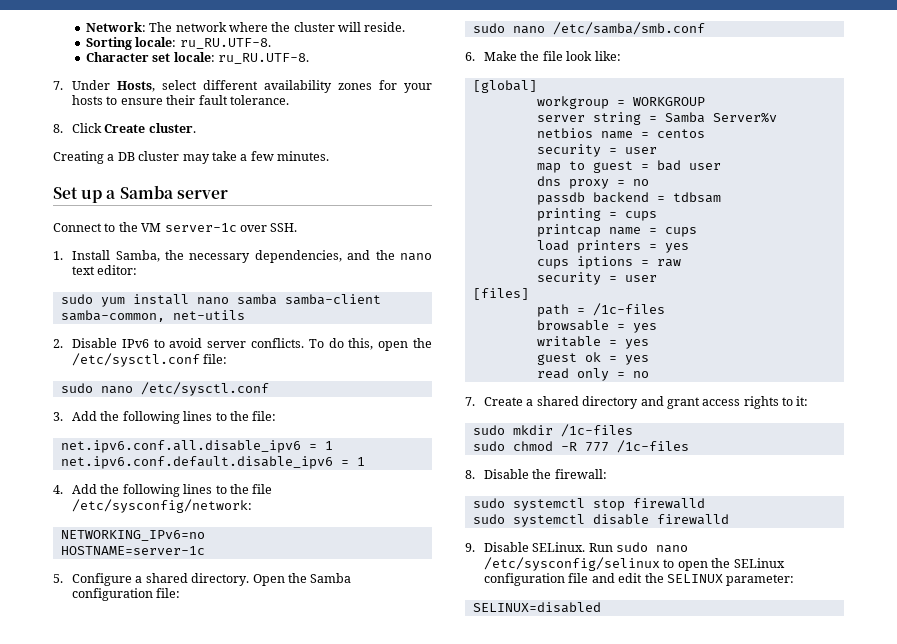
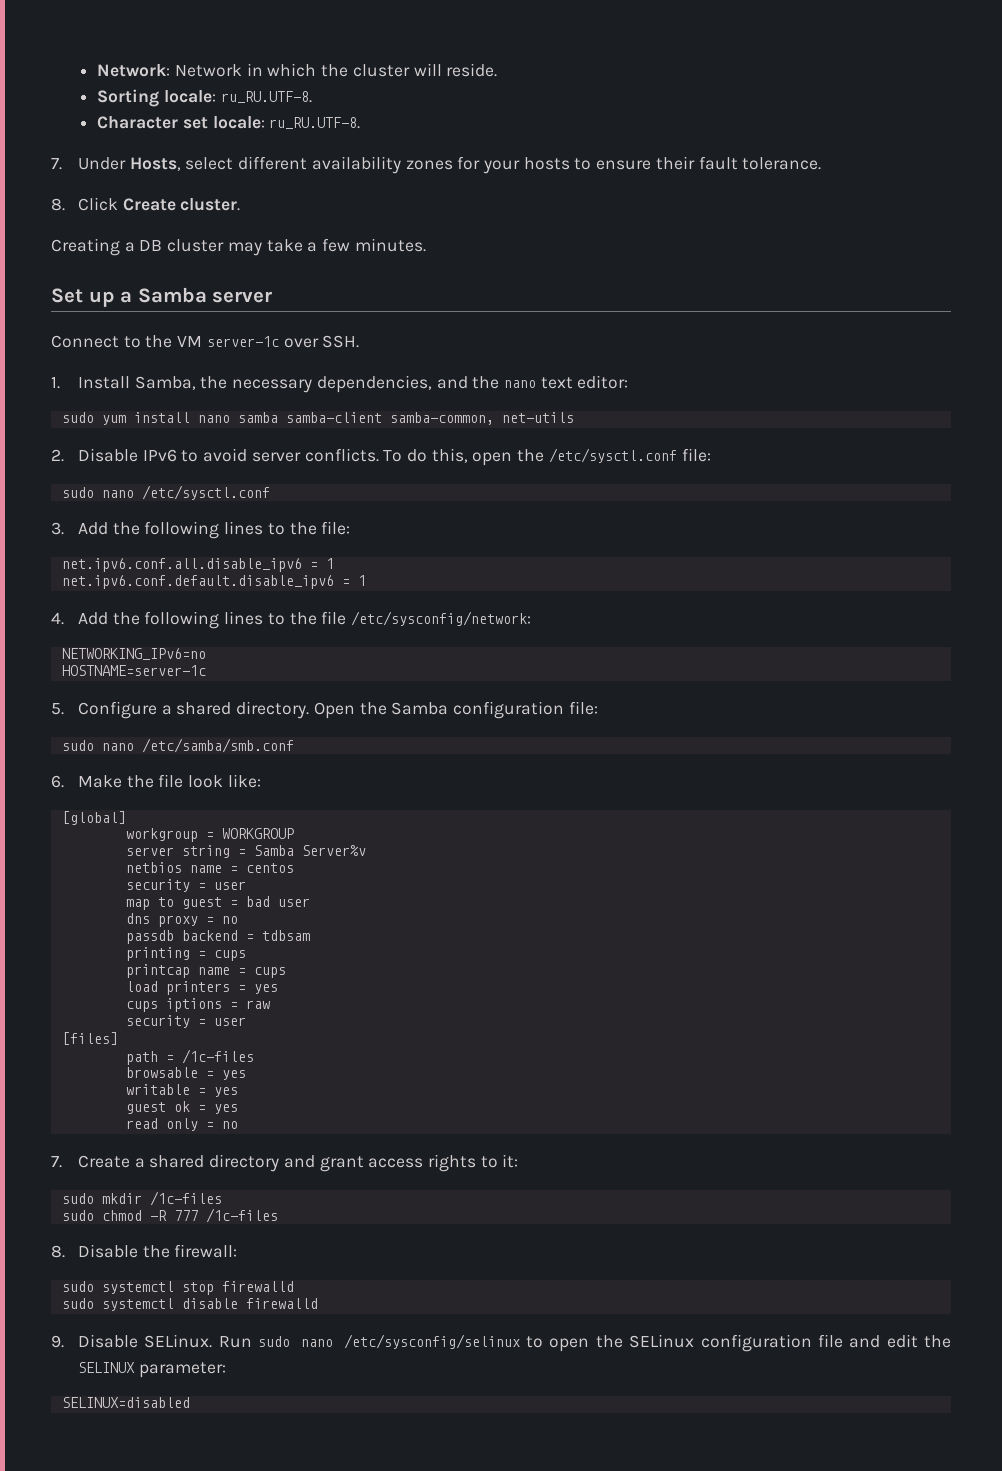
[149,22,268,32] The network where -> [174,63,317,77] Network in which

